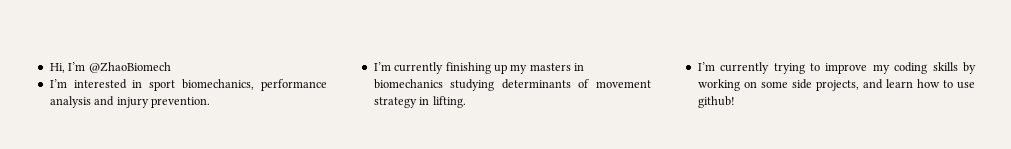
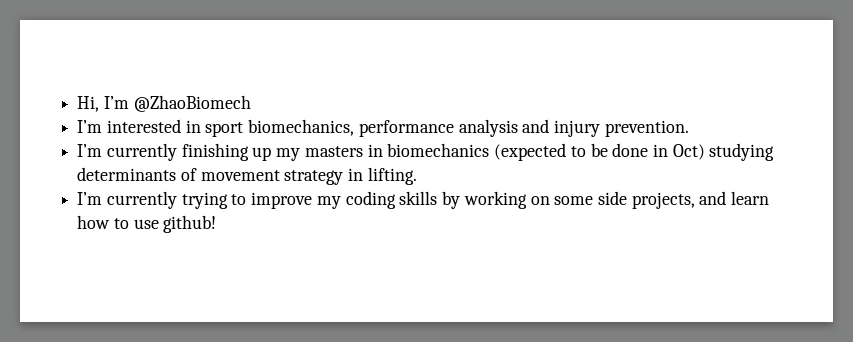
(443, 84) none -> [494,143,705,161] (expected to be done in Oct)

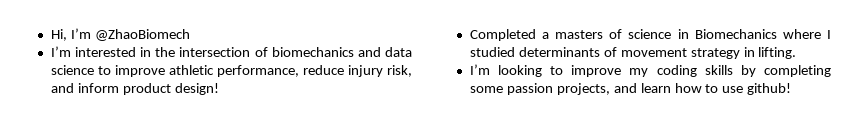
[205,119,689,137] [77,143,775,161] sport biomechanics, performance analysis and injury prevention. // I’m currently finishing up my masters in biomechanics (expected to be done in Oct) studying -> [155,47,413,57] [50,65,413,77] [50,83,219,95] [469,29,831,41] [469,47,515,57] the intersection of biomechanics and data science to improve athletic performance, reduce injury risk, and inform product design! // Completed a masters of science in Biomechanics where I studied
[106,191,228,209] currently trying -> [498,65,543,77] looking
[463,191,627,209] working on some side -> [764,65,831,77] [469,83,553,95] completing some passion

